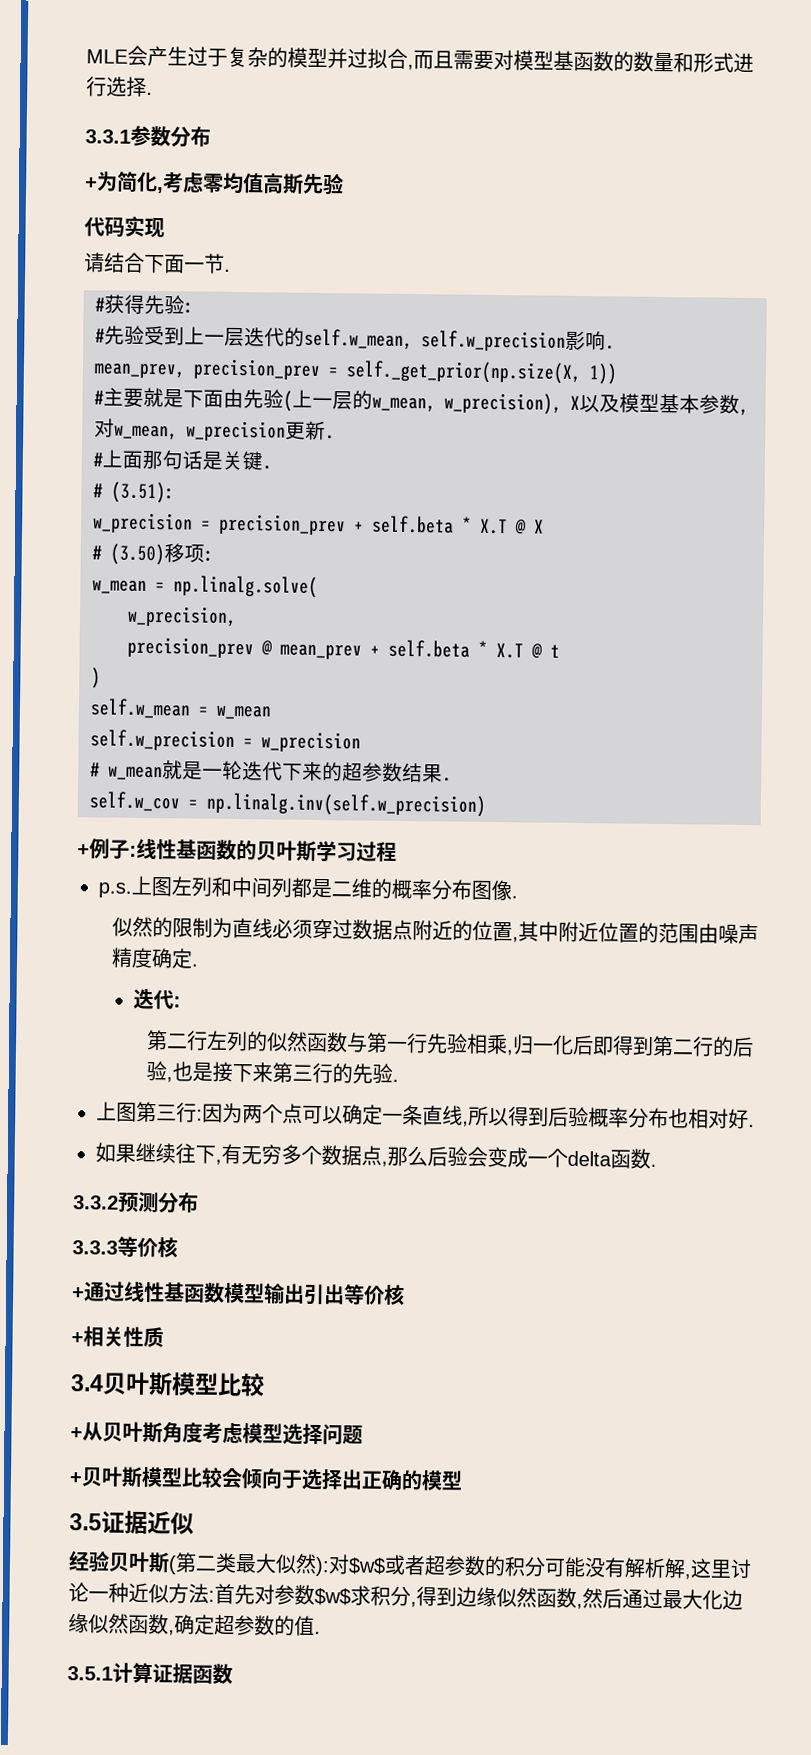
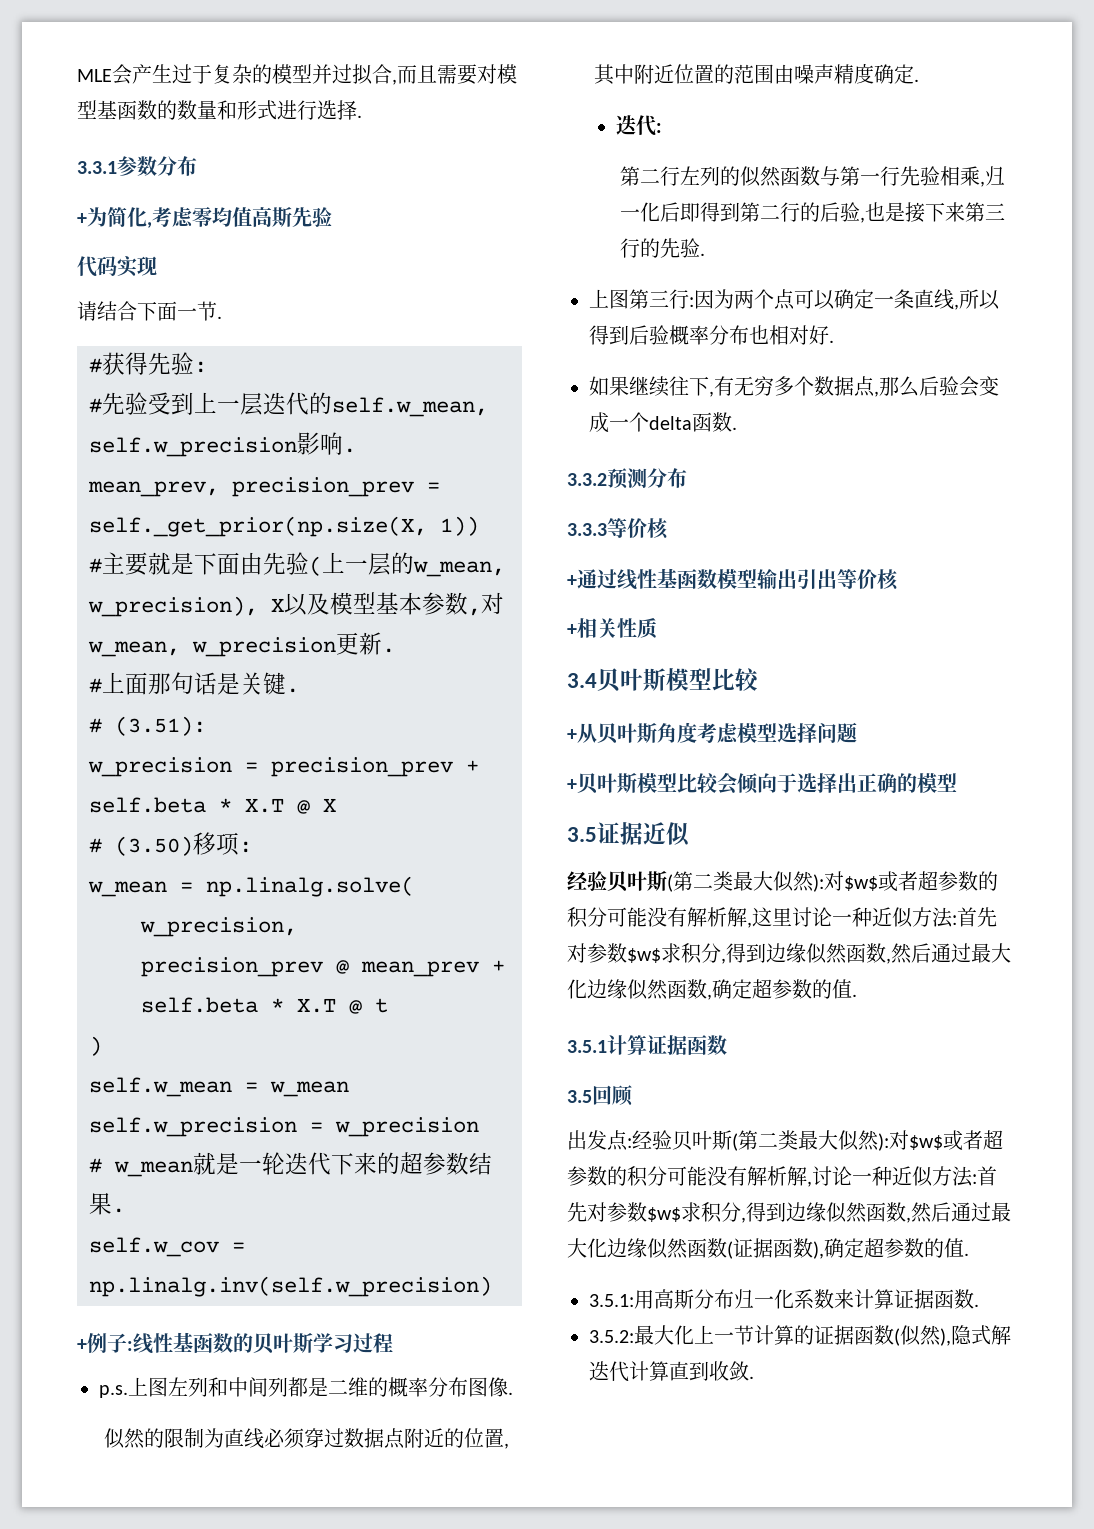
(233, 1674) none -> [567,1085,633,1106] [567,1130,1003,1151] [567,1166,997,1187] [567,1202,1011,1223] [567,1238,969,1259] [589,1289,979,1309] [589,1325,1011,1346] [589,1361,754,1382] // 3.5回顾 // 出发点:经验贝叶斯(第二类最大似然):对$w$或者超参数的积分可能没有解析解,讨论一种近似方法:首先对参数$w$求积分,得到边缘似然函数,然后通过最大化边缘似然函数(证据函数),确定超参数的值. // 3.5.1:用高斯分布归一化系数来计算证据函数. // 3.5.2:最大化上一节计算的证据函数(似然),隐式解迭代计算直到收敛.

